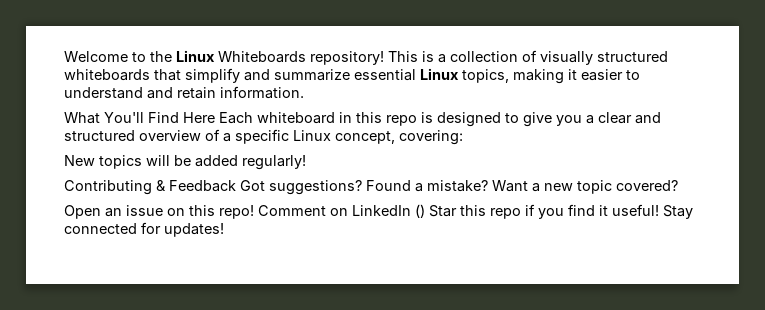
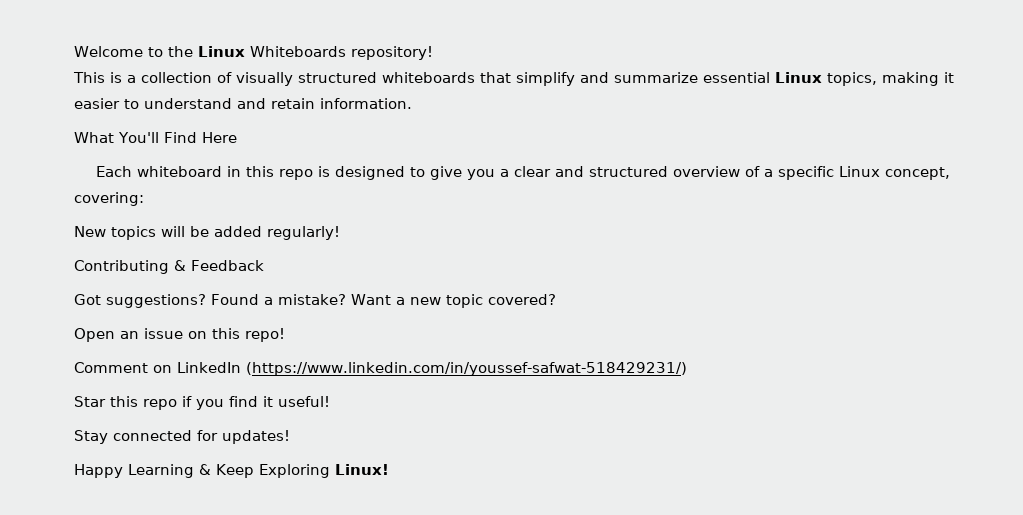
(384, 58) none -> (433, 53) //
(215, 117) none -> (237, 137) //
(236, 186) none -> (264, 265) //
(254, 212) none -> (285, 335) //
[415,204,425,218] () -> [246,362,687,376] (https://www.linkedin.com/in/youssef-safwat-518429231/) //
(659, 210) none -> (330, 401) //
(224, 230) none -> [74,464,389,478] // Happy Learning & Keep Exploring Linux!

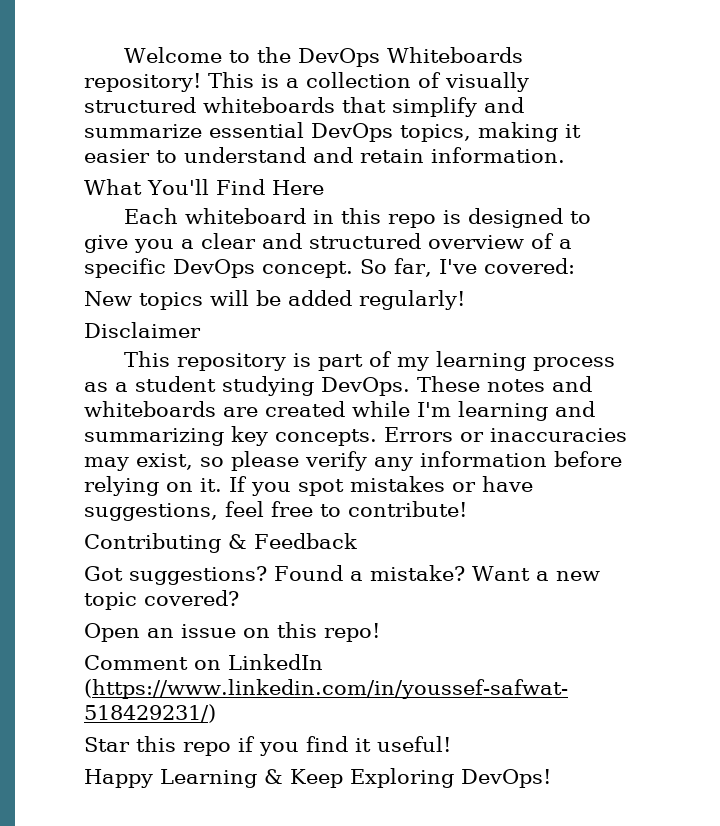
[197,46,245,57] Linux -> [297,48,380,67] DevOps
(433, 53) // -> (201, 82) none
[775,72,822,83] Linux -> [311,123,393,142] DevOps
[838,166,950,180] [74,192,144,206] Linux concept, covering: -> [173,258,575,278] DevOps concept. So far, I've covered:
(340, 233) none -> [84,322,201,338] [123,351,615,371] [84,376,592,396] [84,401,595,421] [84,426,627,446] [84,451,622,471] [84,476,533,496] [84,501,467,521] // Disclaimer // This repository is part of my learning process as a student studying DevOps. These notes and whiteboards are created while I'm learning and summarizing key concepts. Errors or inaccuracies may exist, so please verify any information before relying on it. If you spot mistakes or have suggestions, feel free to contribute!
[74,430,290,444] // Stay connected for updates! -> (451, 744) none
[335,464,389,475] Linux! -> [461,769,551,788] DevOps!

